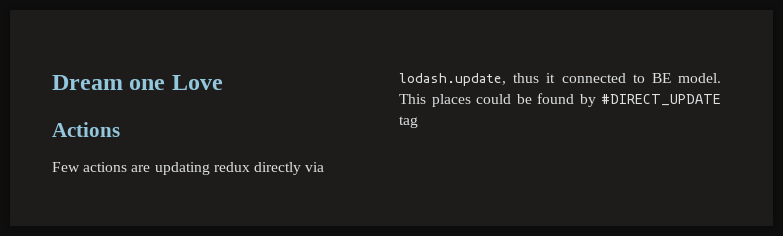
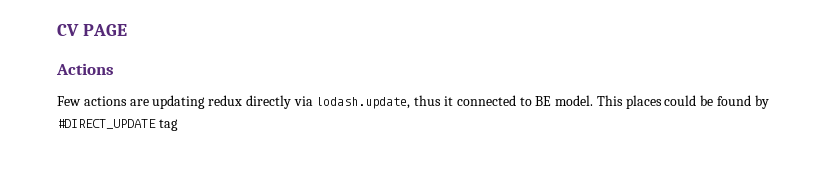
[52,75,223,90] Dream one Love -> [57,24,127,36] CV PAGE

